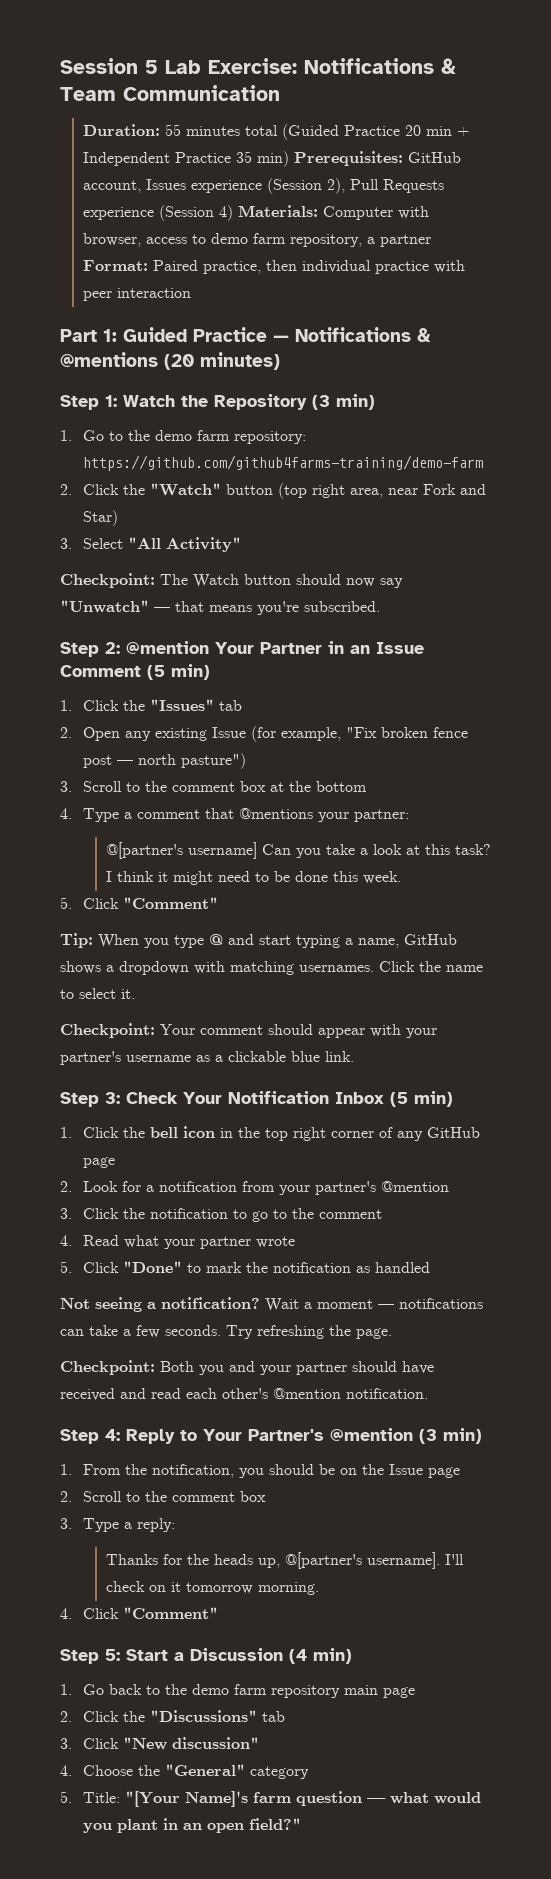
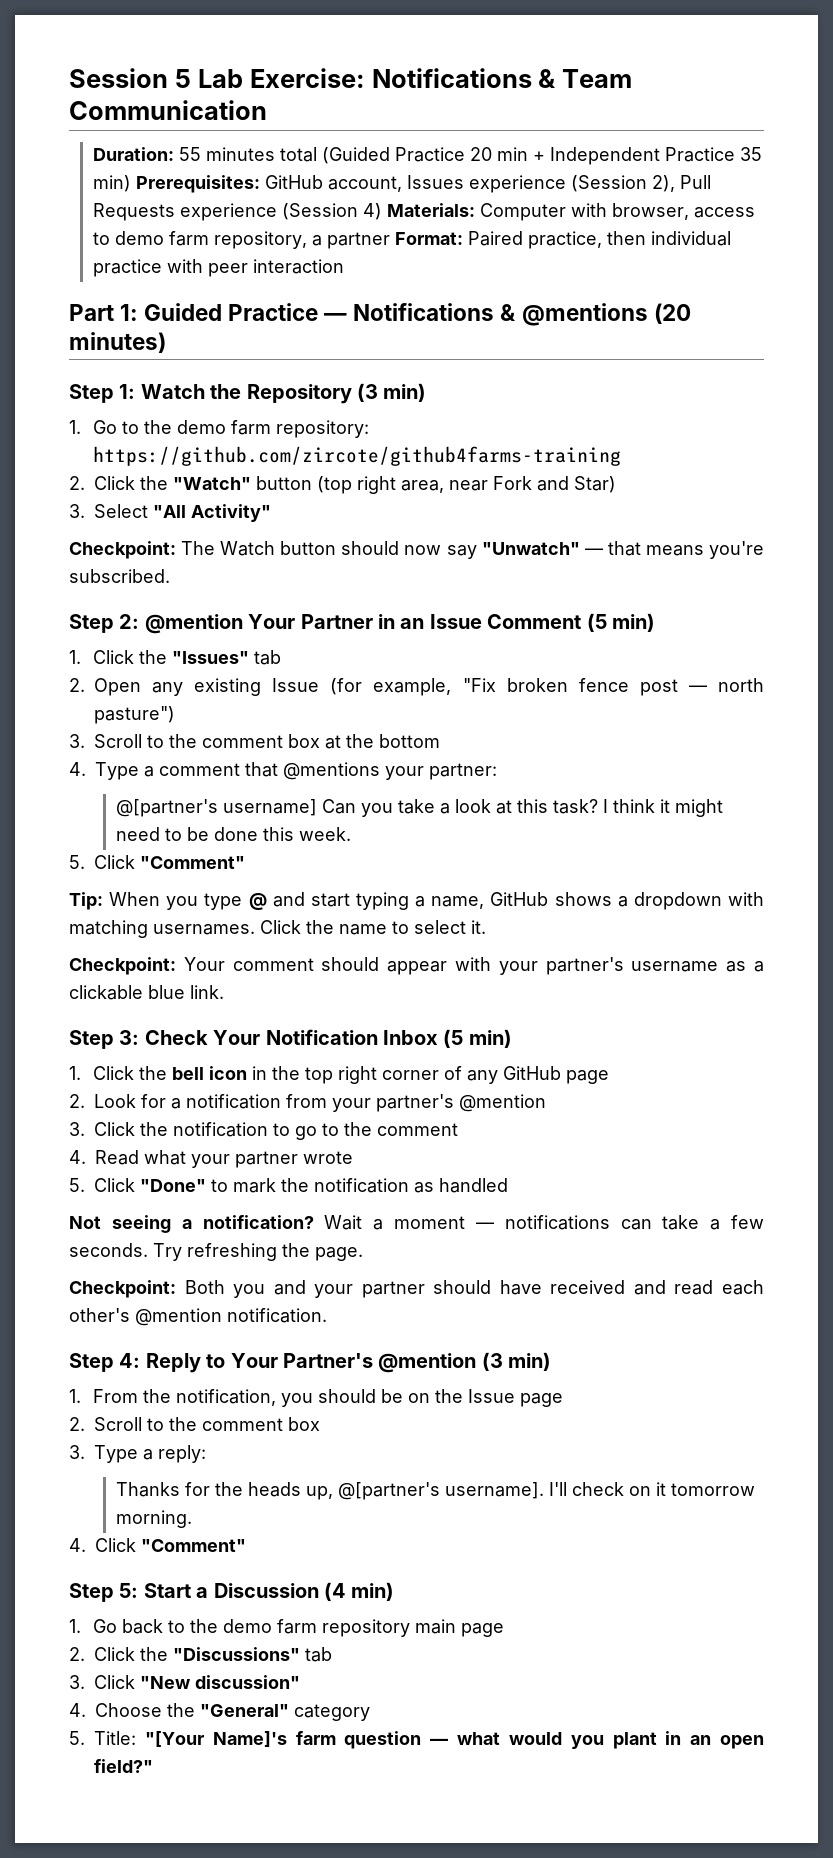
[82,455,483,471] https://github.com/github4farms-training/demo-farm -> [92,446,621,466] https://github.com/zircote/github4farms-training

